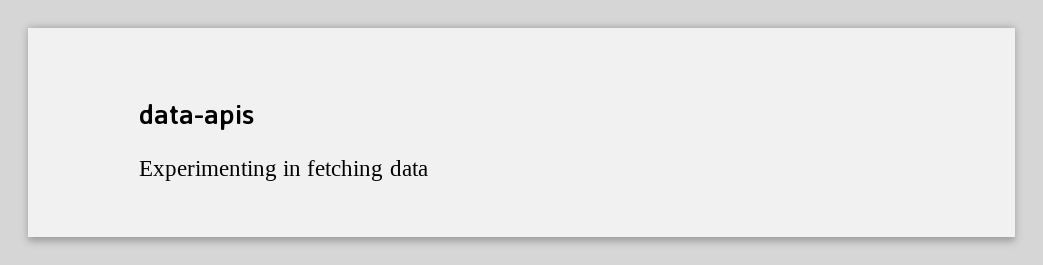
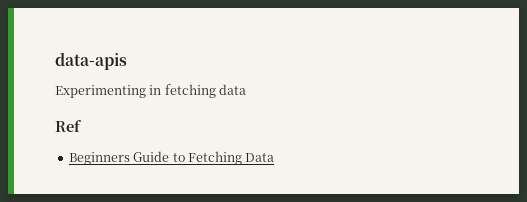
(428, 168) none -> [55,120,82,132] [68,151,275,165] // Ref // Beginners Guide to Fetching Data

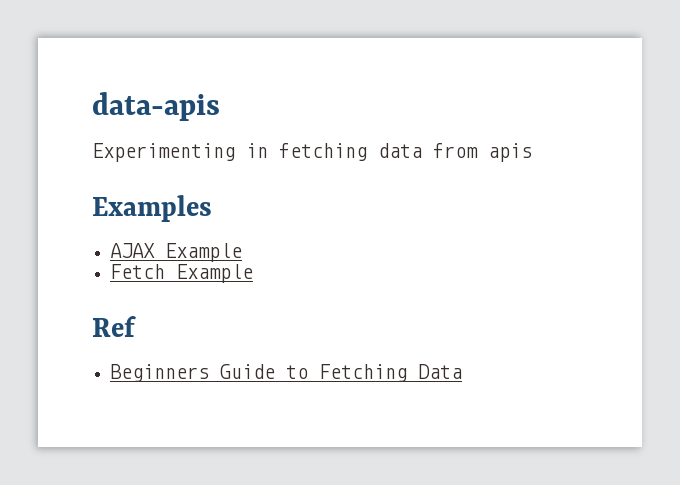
(247, 89) none -> [433,143,532,162] [92,195,212,222] [110,243,243,262] [110,264,254,283] from apis // Examples // AJAX Example // Fetch Example

